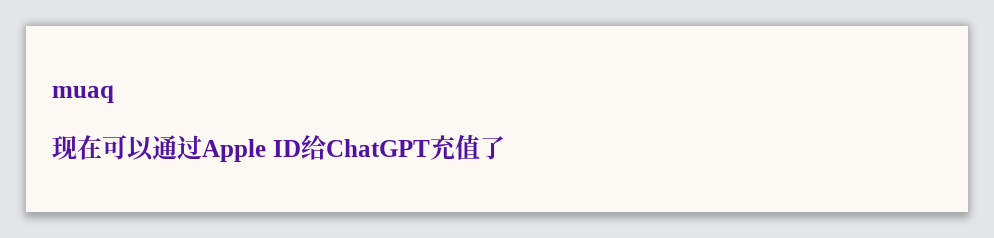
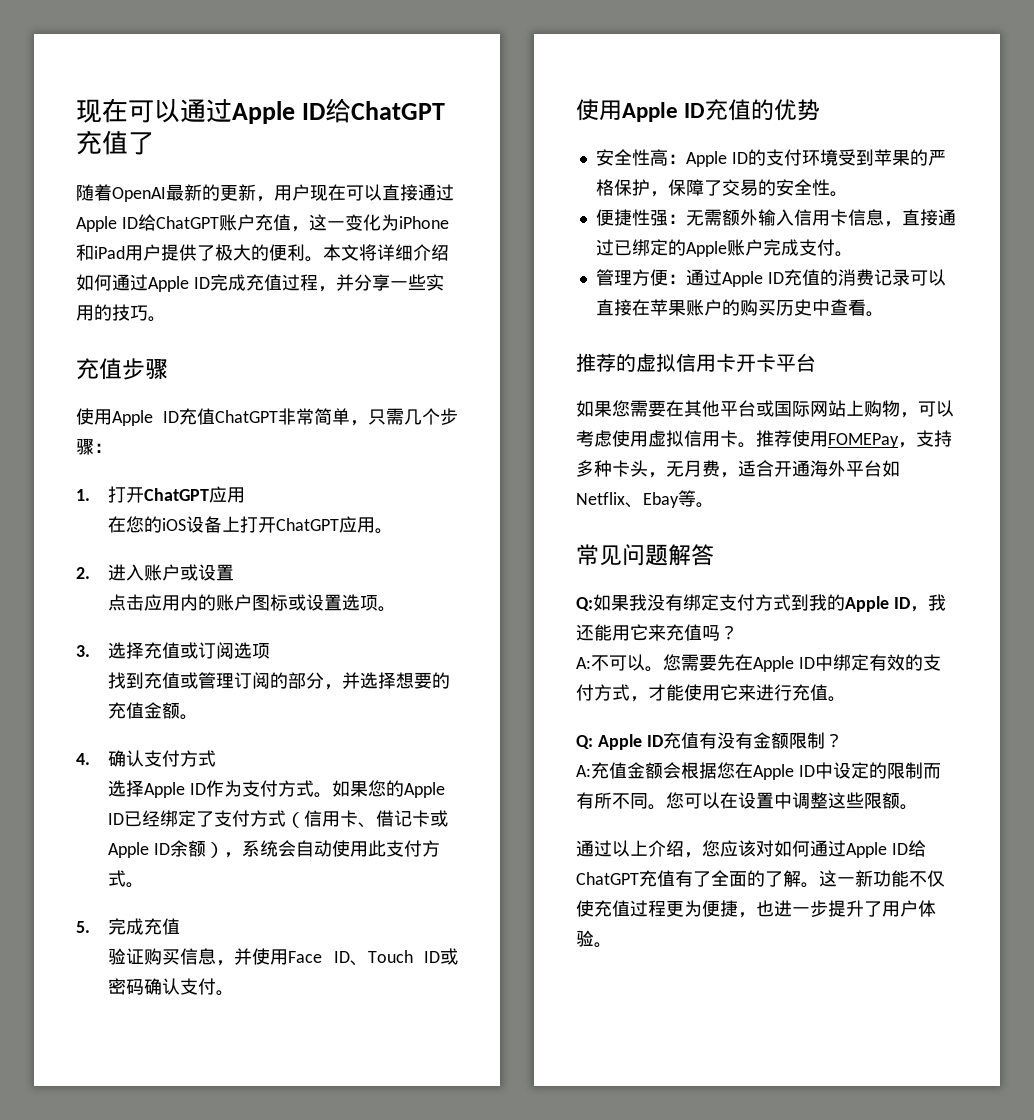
[52,85,114,103] muaq // -> (76, 111) none
(505, 148) none -> [76,184,454,202] [76,214,449,232] [76,244,449,262] [76,274,444,292] [76,304,166,322] [76,358,168,380] [76,408,458,426] [76,438,112,455] [76,486,246,503] [108,516,394,534] [76,564,235,581] [108,594,397,612] [76,642,271,659] [108,672,451,690] [108,702,199,720] [76,750,217,767] [108,780,446,798] [108,810,449,828] [108,840,441,858] [108,870,145,888] [76,918,181,935] [108,948,458,966] [108,978,235,996] [576,99,821,122] [595,149,946,167] [595,179,848,197] [595,209,956,227] [595,239,853,257] [595,269,946,287] [595,299,884,317] [576,353,816,372] [576,400,954,418] [576,430,952,448] [576,460,900,478] [576,490,714,508] [576,544,714,566] [576,594,946,612] [576,624,738,641] [576,654,941,672] [576,684,846,702] [576,732,843,750] [576,762,941,780] [576,792,918,810] [576,840,926,858] [576,870,945,888] [576,900,936,918] [576,930,612,948] // 随着OpenAI最新的更新，用户现在可以直接通过Apple ID给ChatGPT账户充值，这一变化为iPhone和iPad用户提供了极大的便利。本文将详细介绍如何通过Apple ID完成充值过程，并分享一些实用的技巧。 // 充值步骤 // 使用Apple ID充值ChatGPT非常简单，只需几个步骤： // 1.打开ChatGPT应用 // 在您的iOS设备上打开ChatGPT应用。 // 2.进入账户或设置 // 点击应用内的账户图标或设置选项。 // 3.选择充值或订阅选项 // 找到充值或管理订阅的部分，并选择想要的充值金额。 // 4.确认支付方式 // 选择Apple ID作为支付方式。如果您的Apple ID已经绑定了支付方式（信用卡、借记卡或Apple ID余额），系统会自动使用此支付方式。 // 5.完成充值 // 验证购买信息，并使用Face ID、Touch ID或密码确认支付。 // 使用Apple ID充值的优势 // 安全性高：Apple ID的支付环境受到苹果的严格保护，保障了交易的安全性。 // 便捷性强：无需额外输入信用卡信息，直接通过已绑定的Apple账户完成支付。 // 管理方便：通过Apple ID充值的消费记录可以直接在苹果账户的购买历史中查看。 // 推荐的虚拟信用卡开卡平台 // 如果您需要在其他平台或国际网站上购物，可以考虑使用虚拟信用卡。推荐使用FOMEPay，支持多种卡头，无月费，适合开通海外平台如Netflix、Ebay等。 // 常见问题解答 // Q:如果我没有绑定支付方式到我的Apple ID，我还能用它来充值吗？ // A:不可以。您需要先在Apple ID中绑定有效的支付方式，才能使用它来进行充值。 // Q: Apple ID充值有没有金额限制？ // A:充值金额会根据您在Apple ID中设定的限制而有所不同。您可以在设置中调整这些限额。 // 通过以上介绍，您应该对如何通过Apple ID给ChatGPT充值有了全面的了解。这一新功能不仅使充值过程更为便捷，也进一步提升了用户体验。

